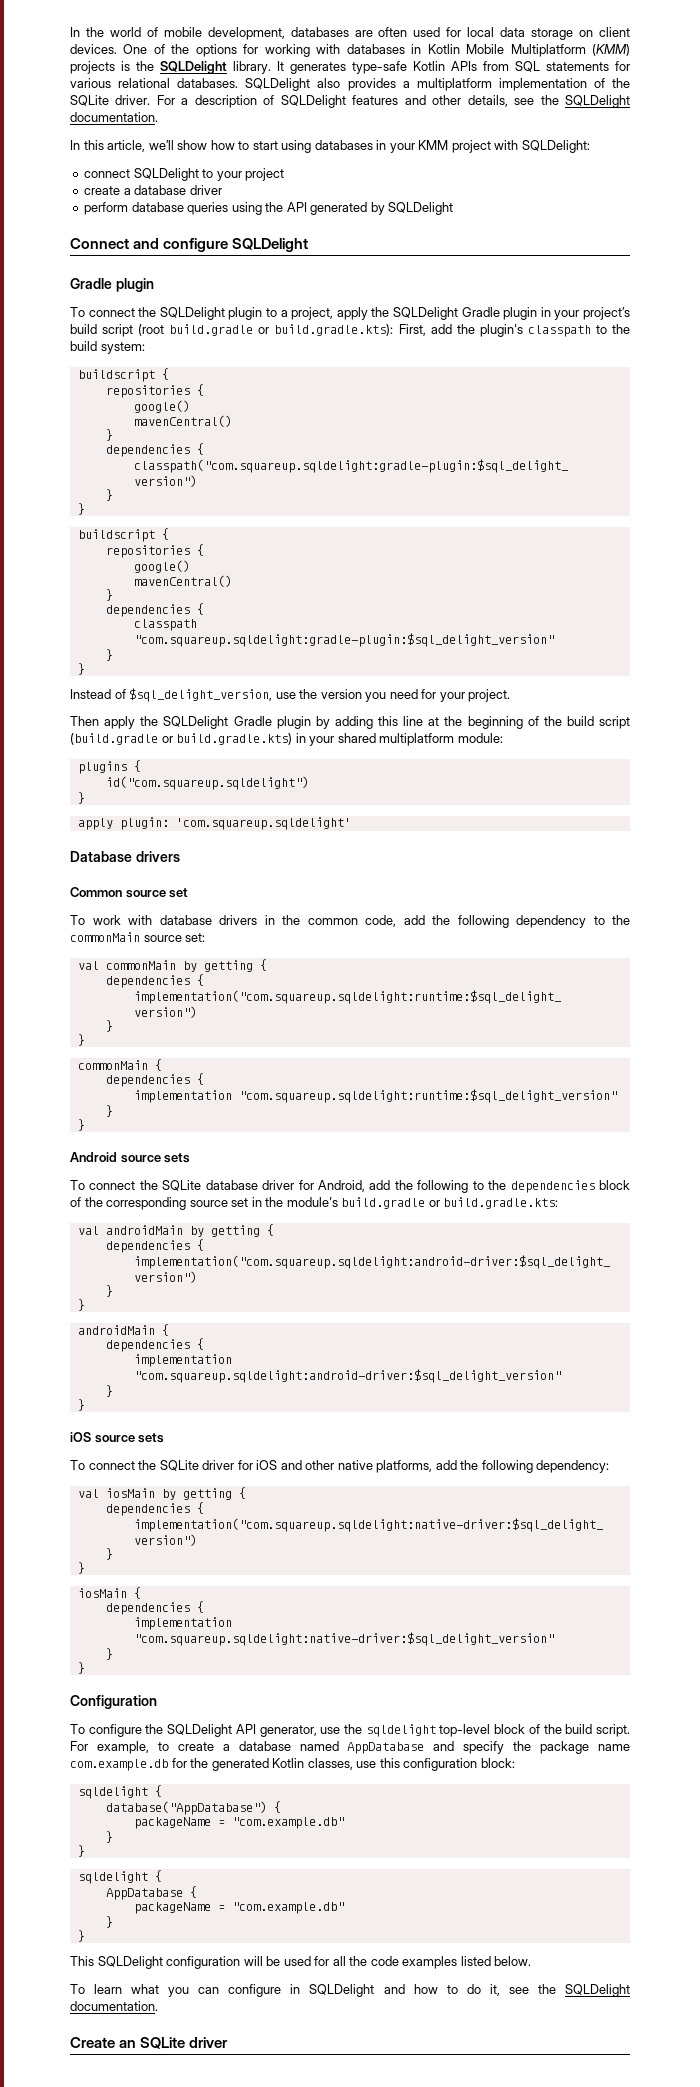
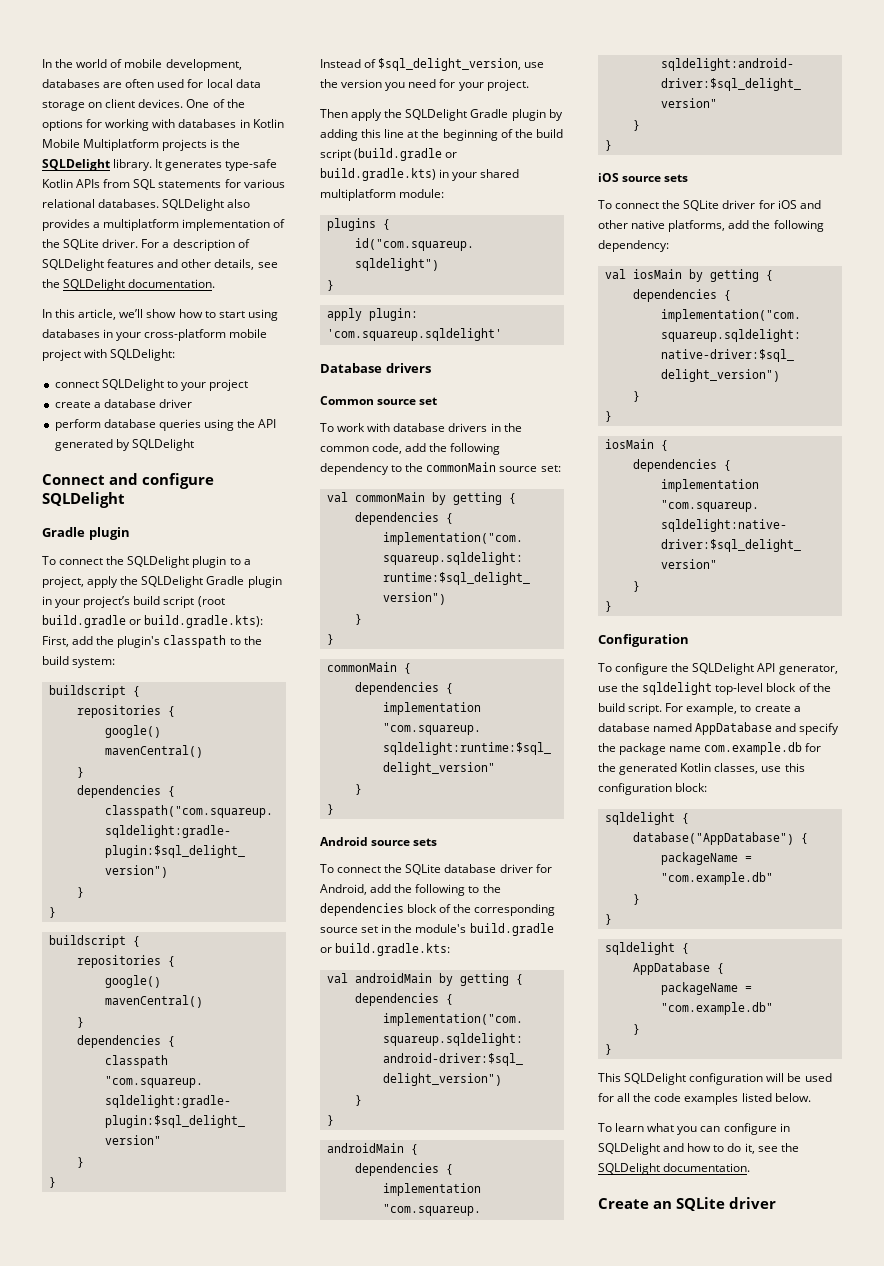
[591,44,630,56] (KMM) -> (160, 145) none
[418,140,449,150] KMM -> [144,329,268,341] cross-platform mobile

